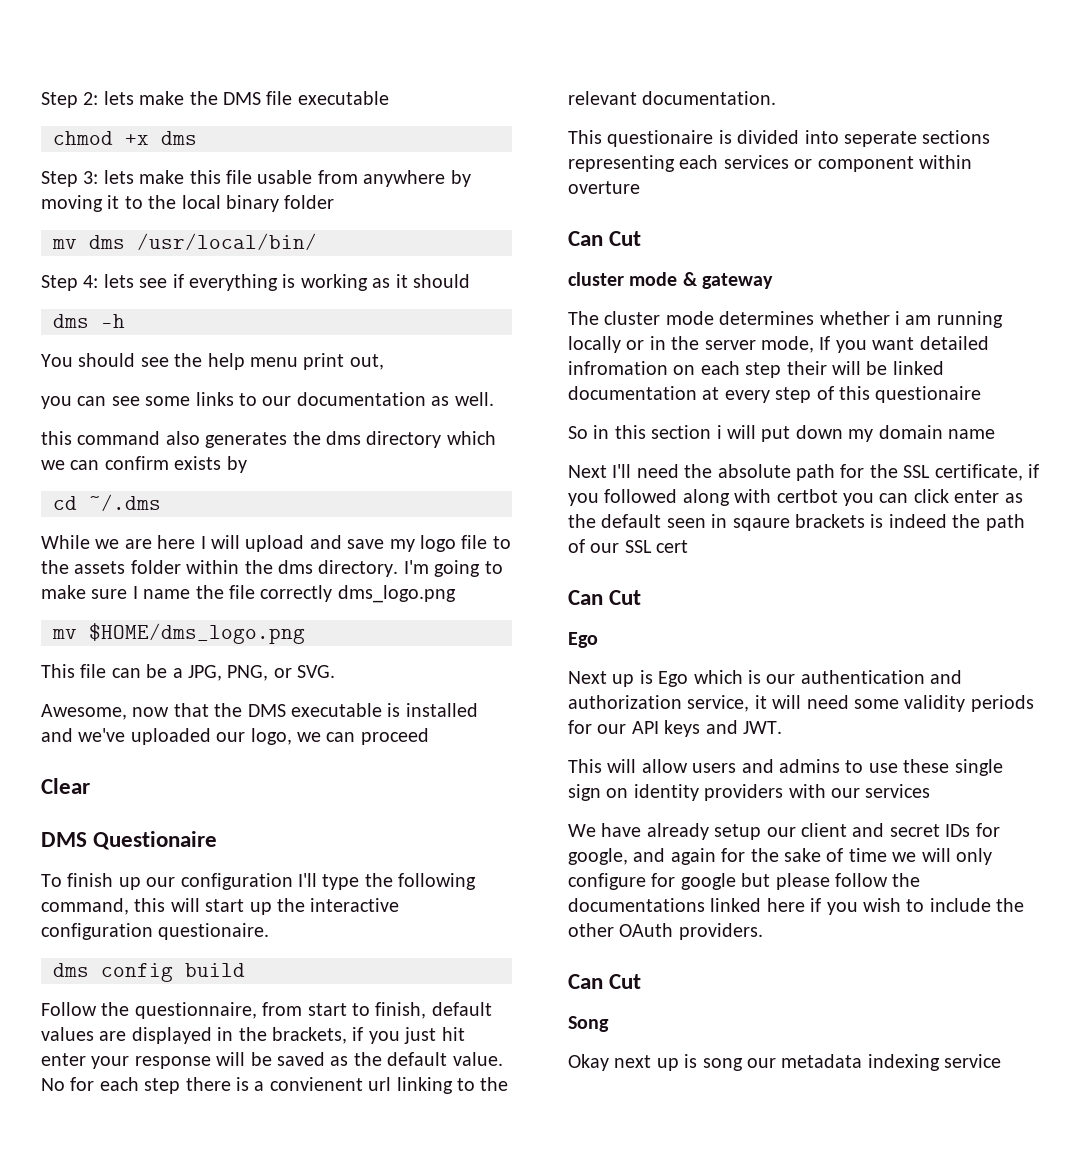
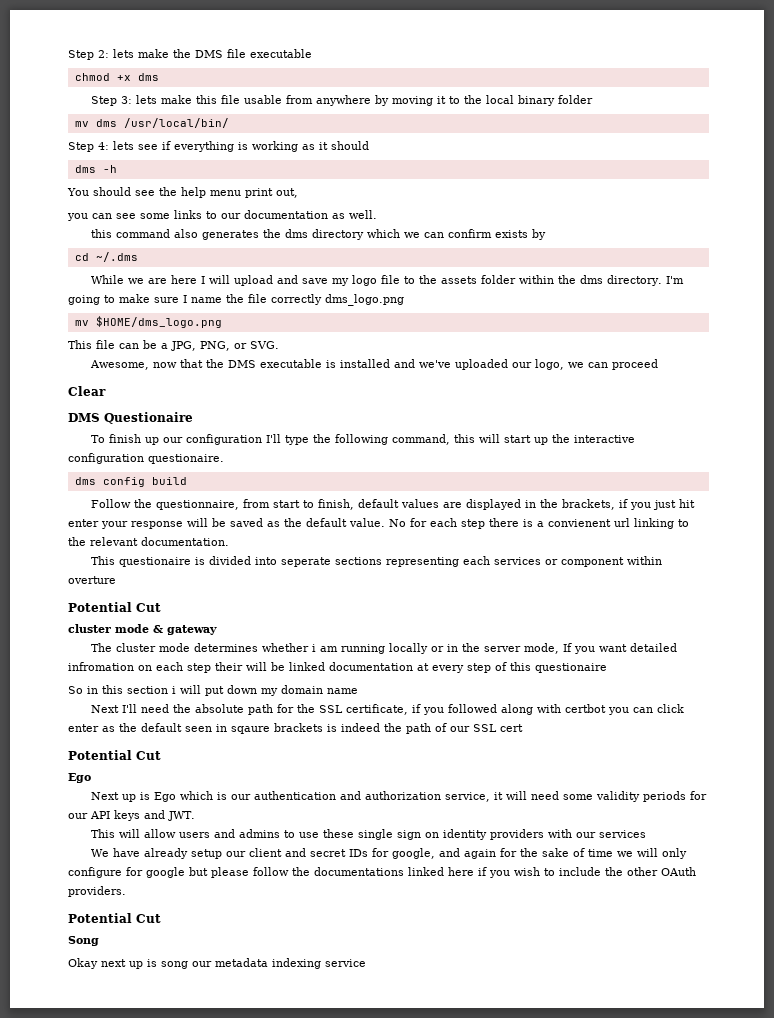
[568,231,603,246] Can -> [68,602,132,612] Potential
[568,590,603,605] Can -> [68,750,132,760] Potential
[568,974,603,989] Can -> [68,913,132,923] Potential

